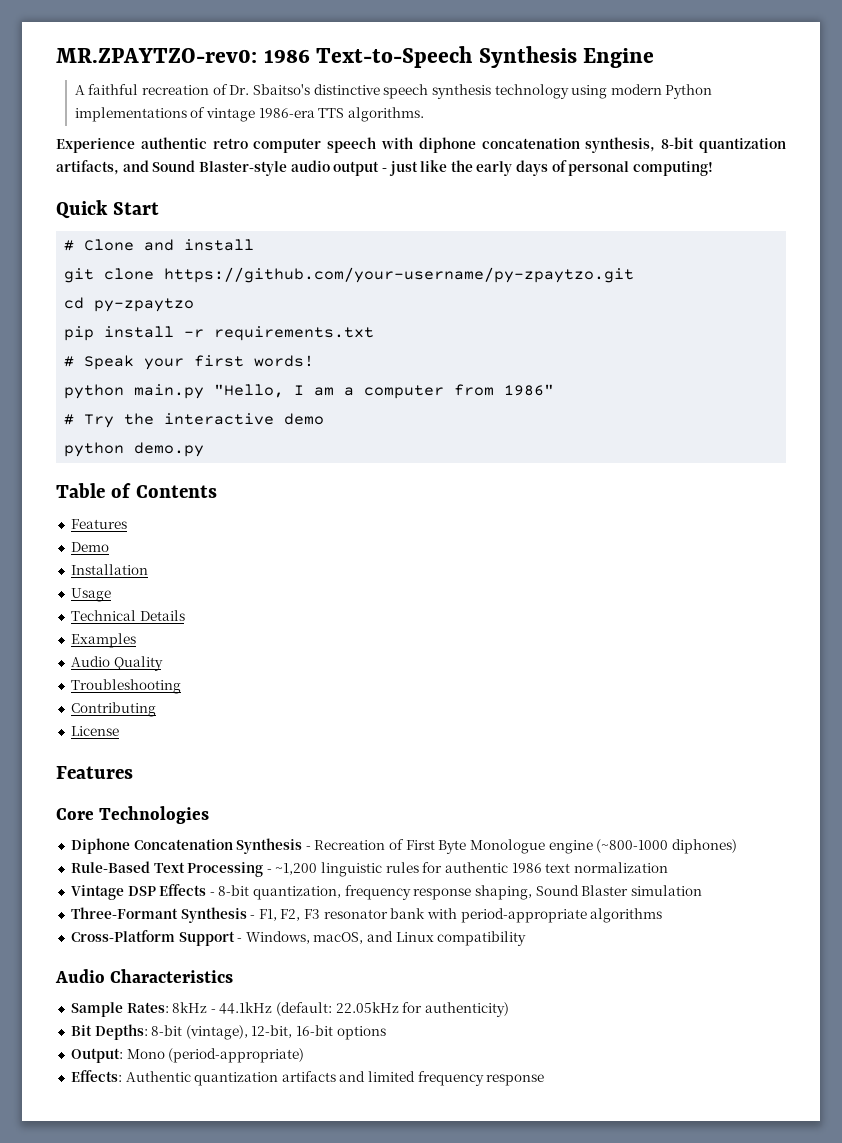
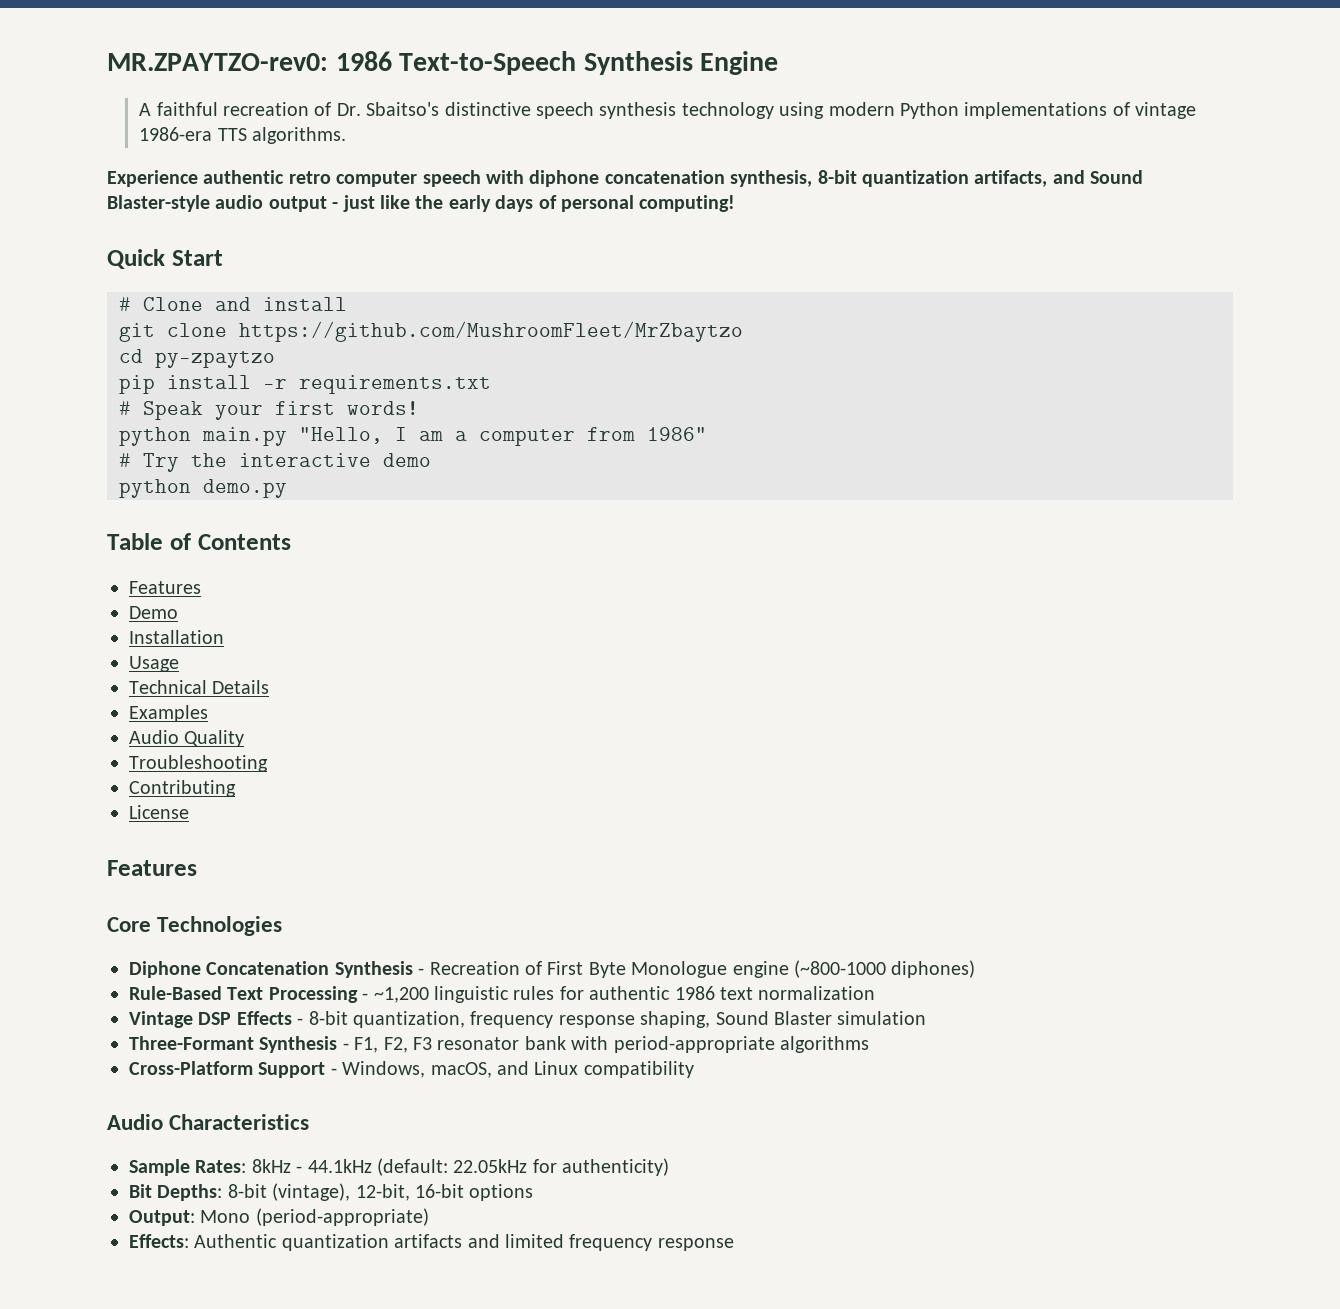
[164,267,635,283] https://github.com/your-username/py-zpaytzo.git -> [239,321,743,342] https://github.com/MushroomFleet/MrZbaytzo

